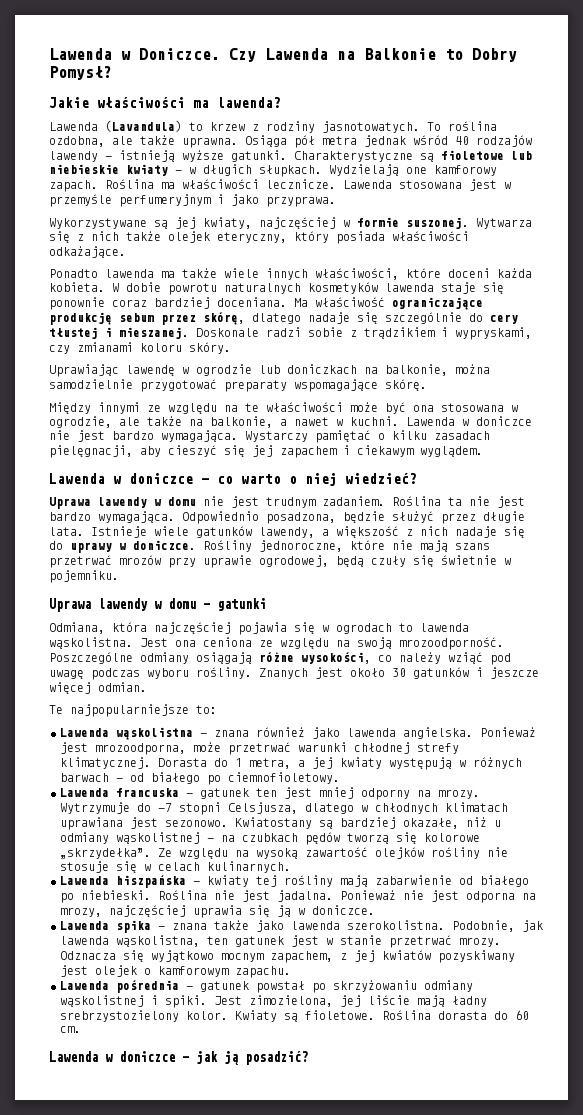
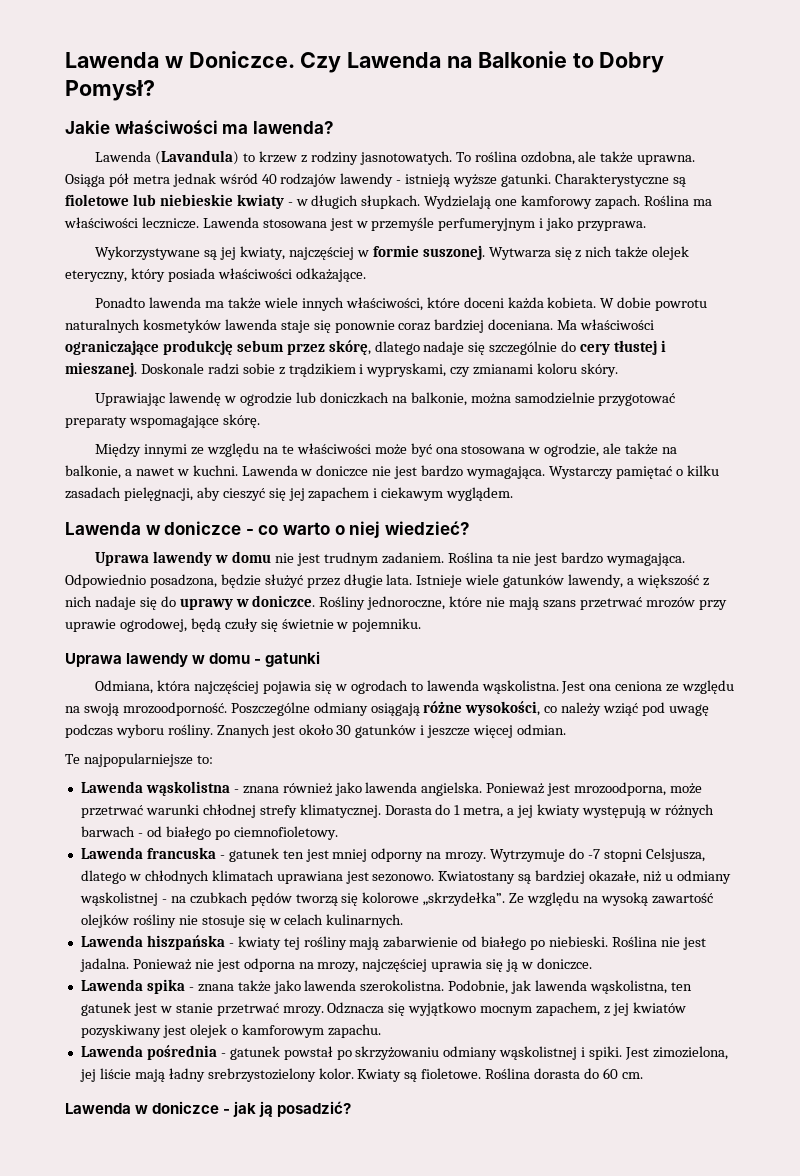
[315,297,385,307] właściwość -> [580,319,655,330] właściwości

